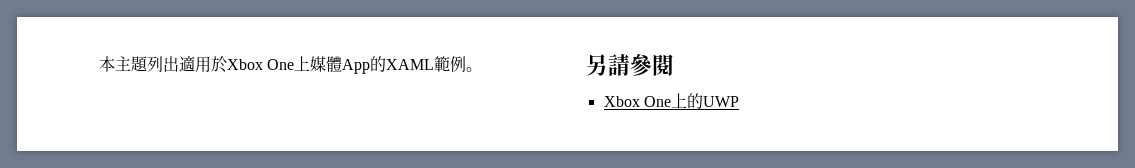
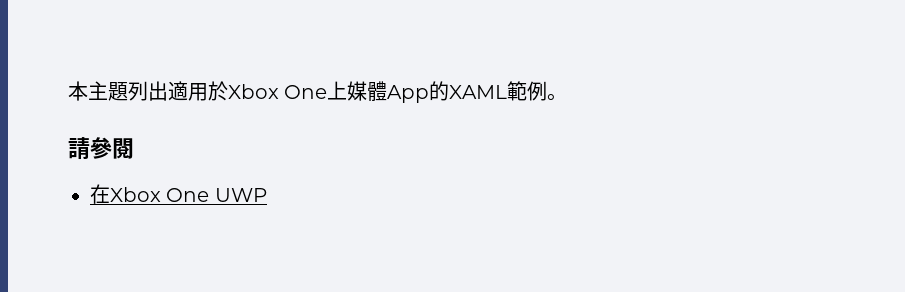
[586,54,608,76] 另 -> (568, 97) none
[603,93,703,109] Xbox One上的 -> [90,184,210,204] 在Xbox One

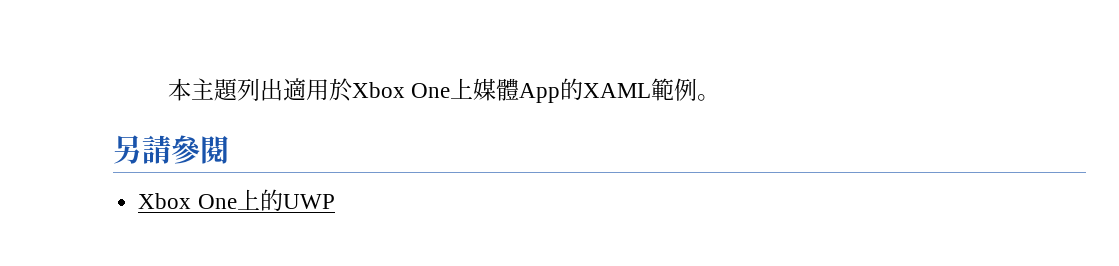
(568, 97) none -> [113,135,142,164] 另
[90,184,210,204] 在Xbox One -> [138,189,283,212] Xbox One上的

